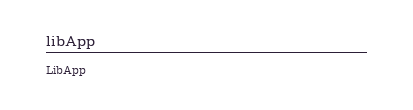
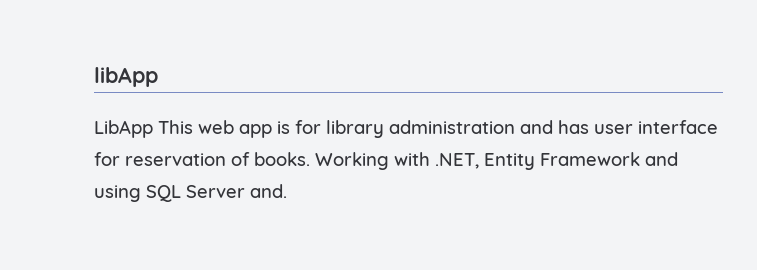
(86, 70) none -> [158,120,718,138] [94,152,678,170] [94,184,287,202] This web app is for library administration and has user interface for reservation of books. Working with .NET, Entity Framework and using SQL Server and.

